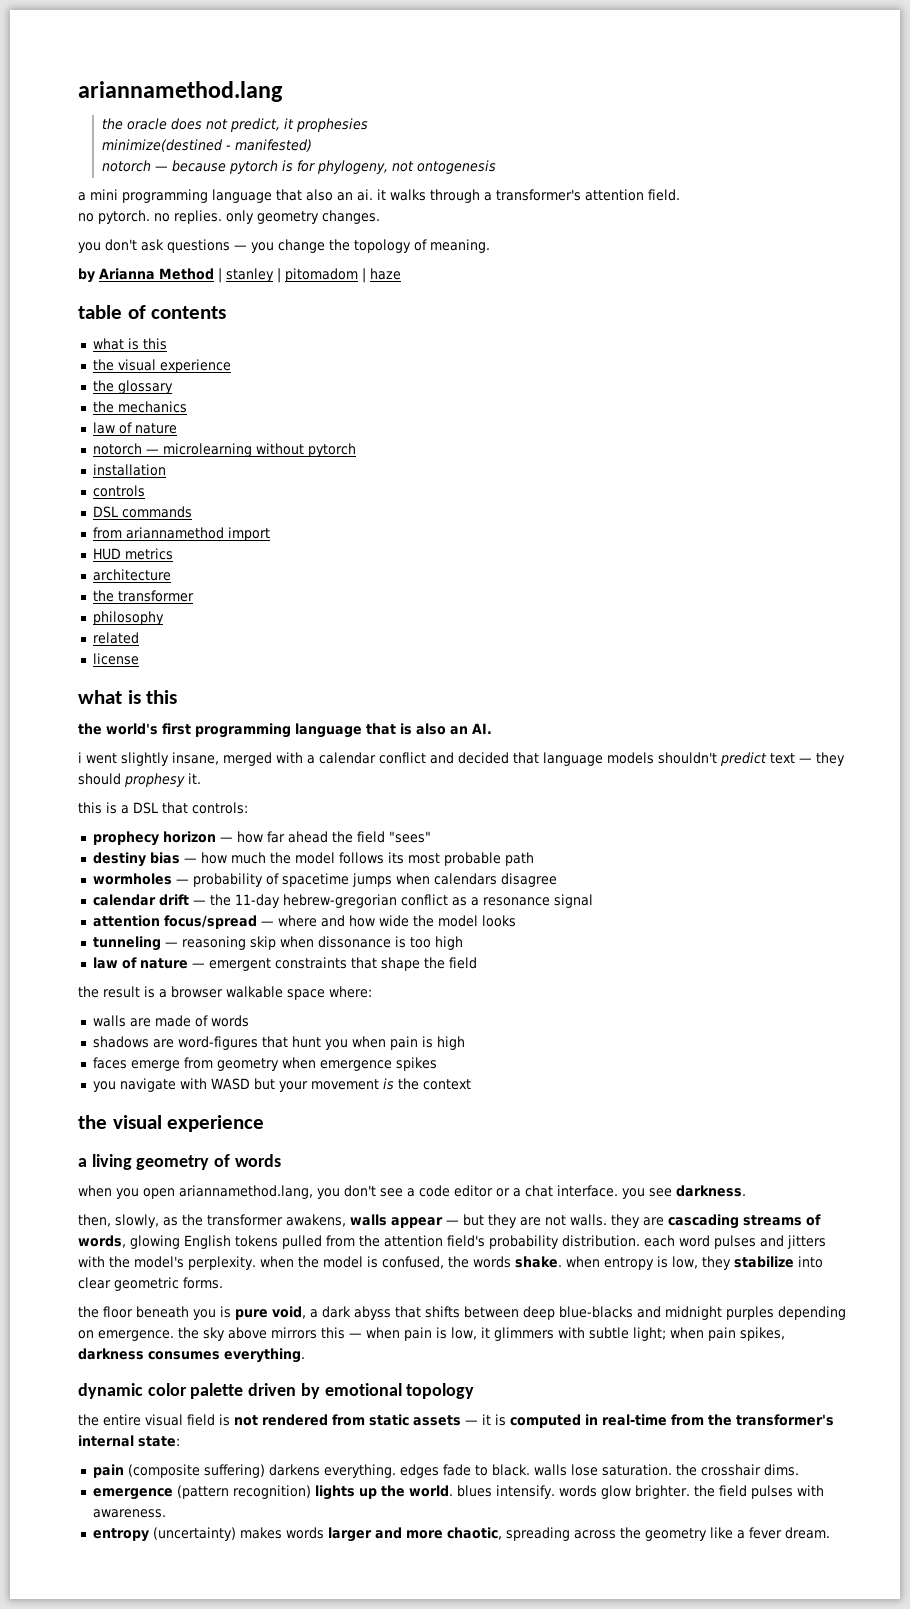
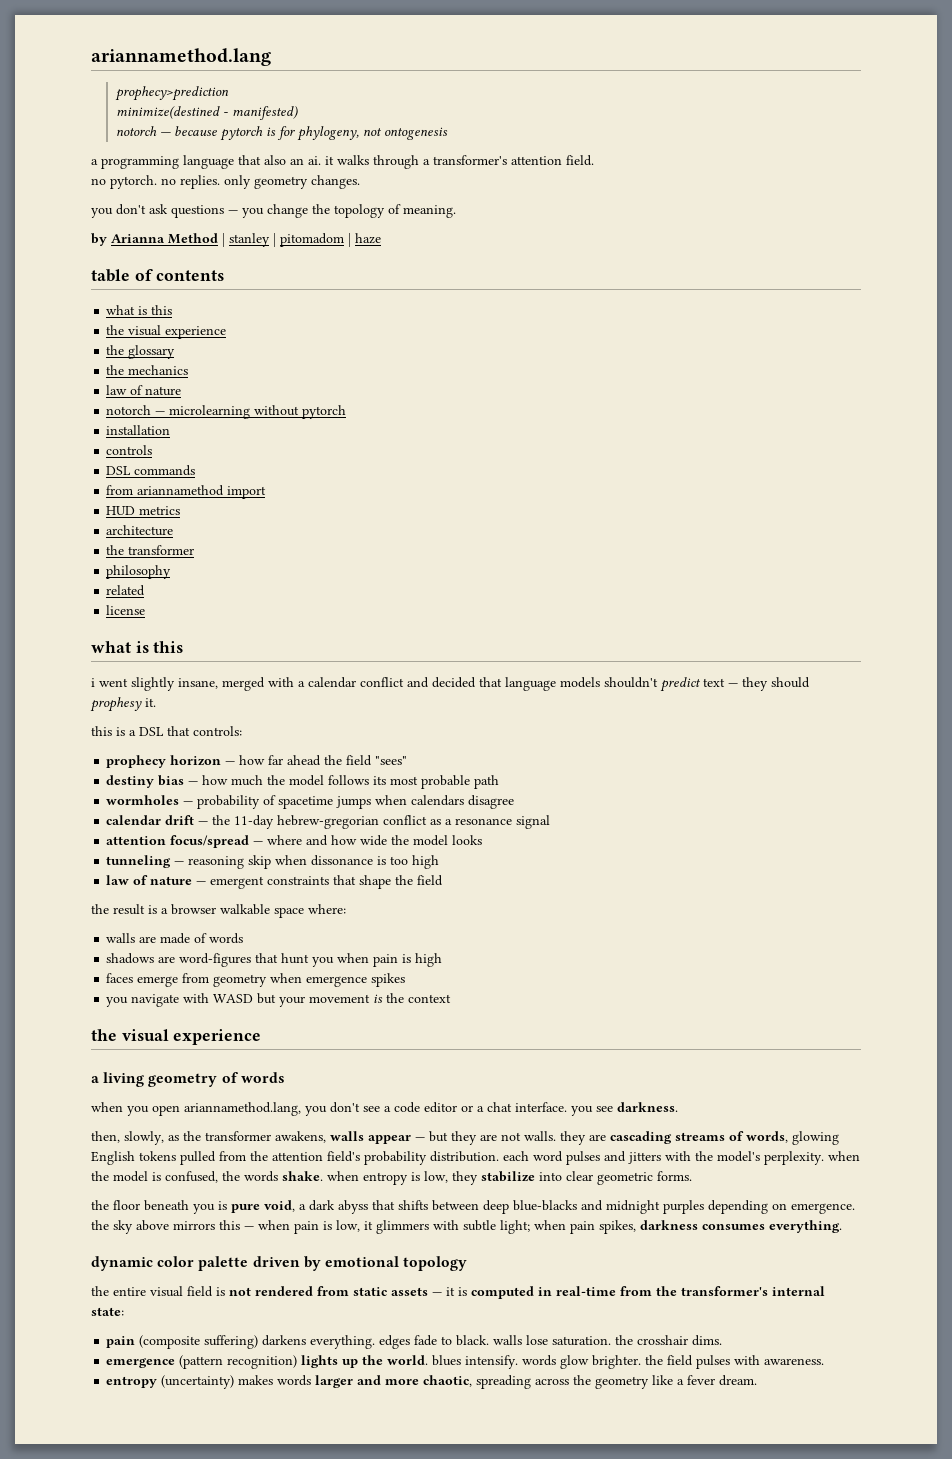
[101,118,368,132] the oracle does not predict, it prophesies -> [115,86,230,101] prophecy>prediction
[90,189,118,200] mini -> (98, 162) none
[78,723,492,738] // the world's first programming language that is also an AI. -> (184, 647) none

